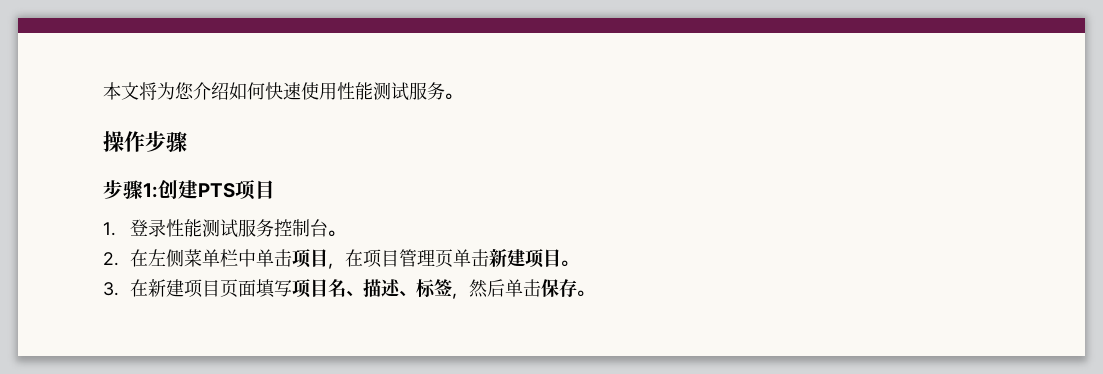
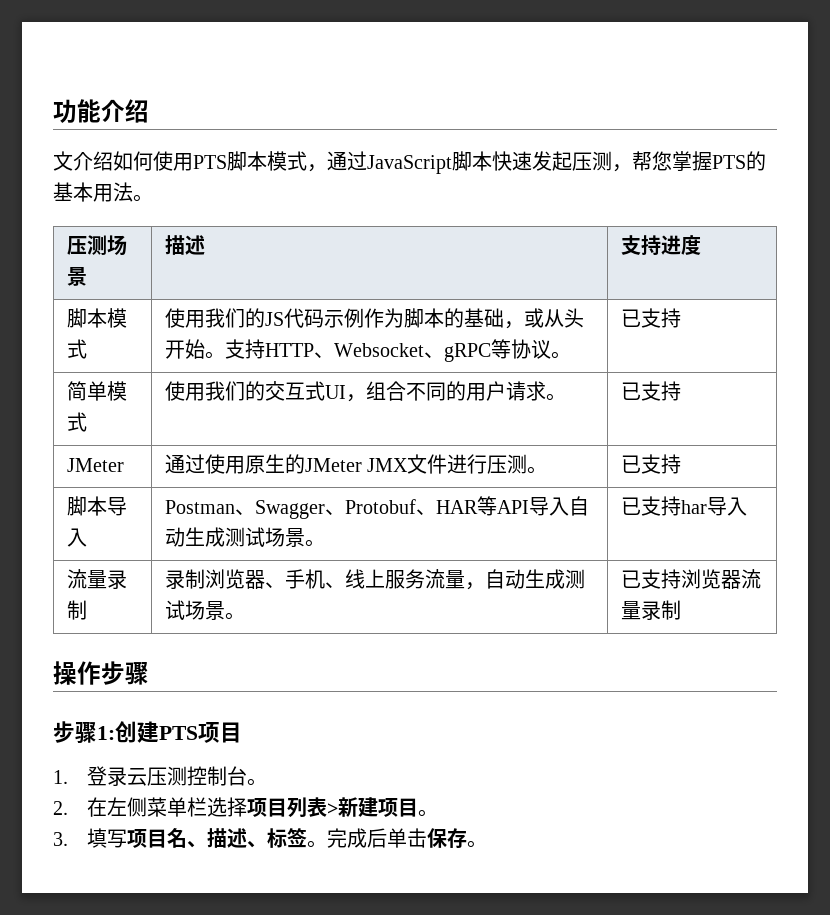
[103,82,462,101] 本文将为您介绍如何快速使用性能测试服务。 -> [53,99,149,123] [53,151,766,174] [53,182,153,202] [66,235,127,256] [66,267,87,286] [164,235,205,255] [620,235,701,256] [66,308,127,328] [66,339,87,359] [164,308,584,329] [164,339,571,362] [620,308,681,328] [66,381,127,401] [66,412,87,432] [164,381,566,402] [620,381,681,401] [66,458,124,472] [164,454,547,474] [620,454,681,474] [66,496,127,516] [66,528,87,547] [164,496,589,519] [164,527,325,547] [620,496,747,516] [66,569,127,589] [66,600,87,620] [164,569,585,590] [164,600,245,620] [620,569,761,589] [620,600,681,620] 功能介绍 // 文介绍如何使用PTS脚本模式，通过JavaScript脚本快速发起压测，帮您掌握PTS的基本用法。 // 压测场景 | 描述 | 支持进度 // 脚本模式 | 使用我们的JS代码示例作为脚本的基础，或从头开始。支持HTTP、Websocket、gRPC等协议。 | 已支持 // 简单模式 | 使用我们的交互式UI，组合不同的用户请求。 | 已支持 // JMeter | 通过使用原生的JMeter JMX文件进行压测。 | 已支持 // 脚本导入 | Postman、Swagger、Protobuf、HAR等API导入自动生成测试场景。 | 已支持har导入 // 流量录制 | 录制浏览器、手机、线上服务流量，自动生成测试场景。 | 已支持浏览器流量录制
[165,219,274,238] 性能测试服务 -> [126,766,187,786] 云压测
[237,249,489,269] 中单击项目，在项目管理页单击 -> [206,797,338,818] 选择项目列表>
[129,279,256,298] 在新建项目页面 -> (68, 839) none
[451,279,488,299] ，然 -> [306,828,367,848] 。完成

